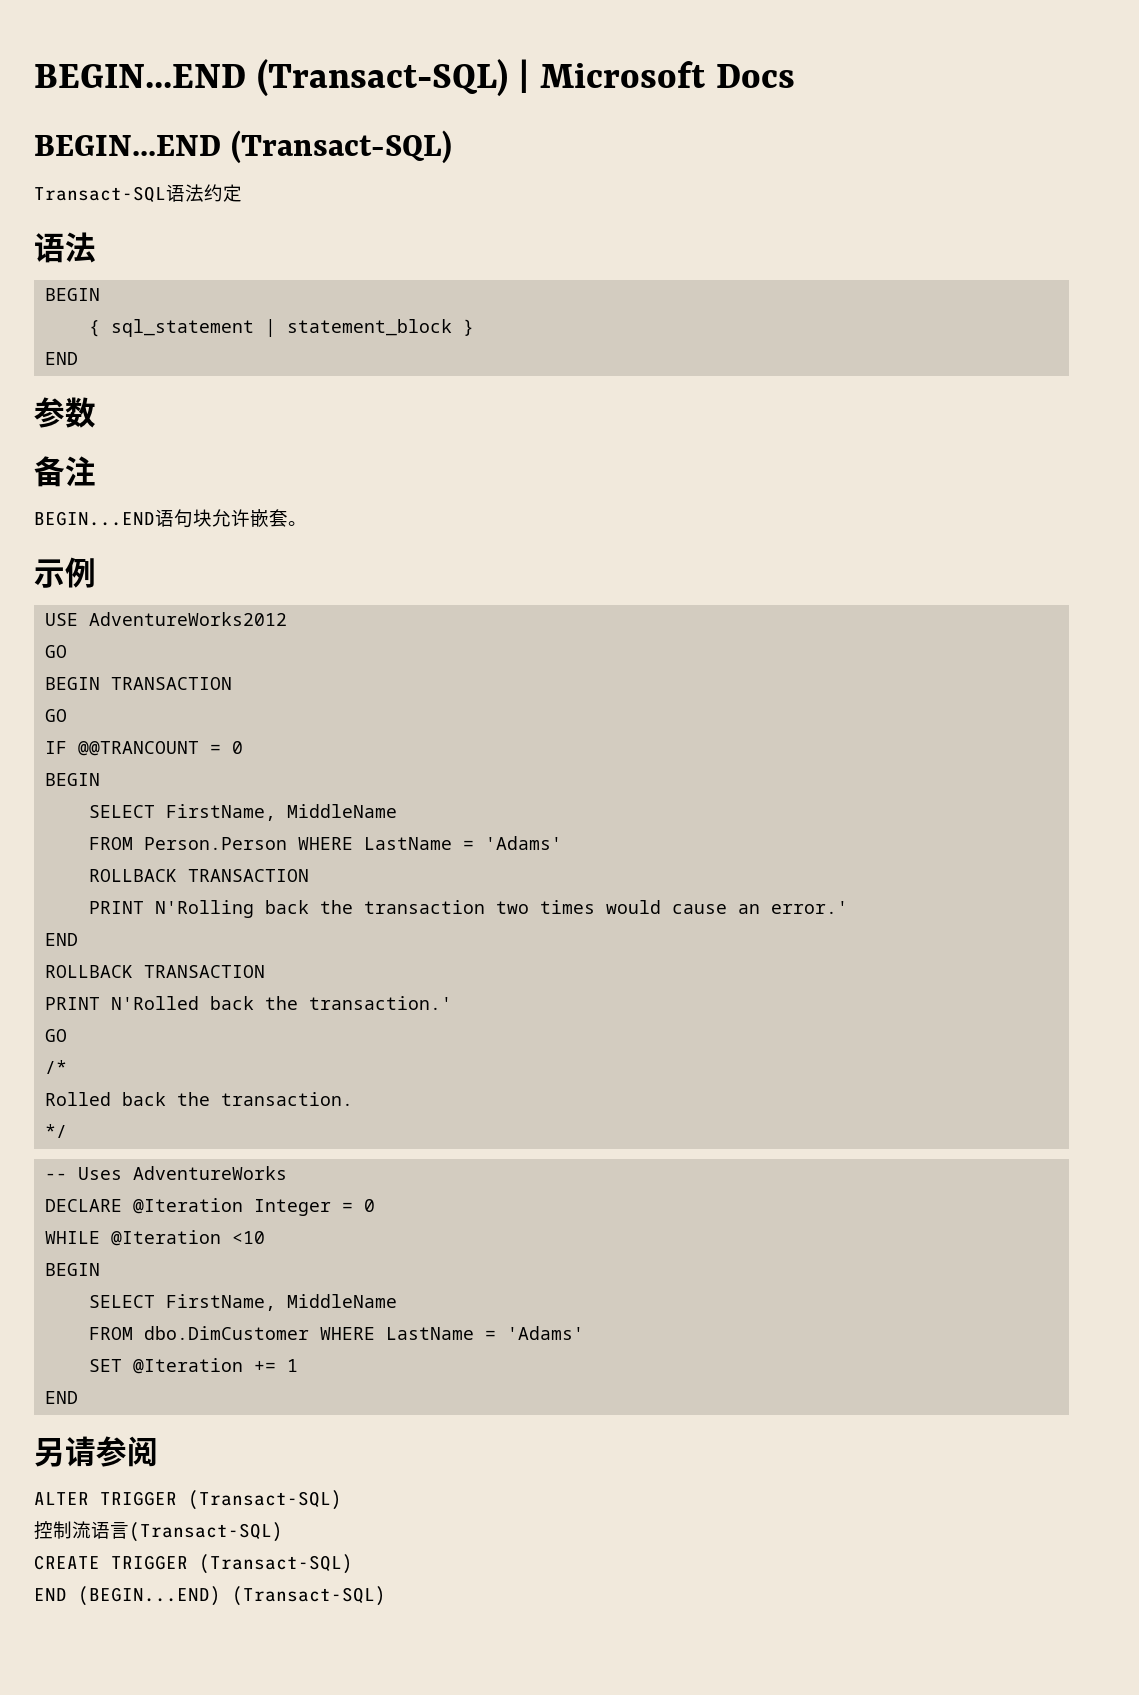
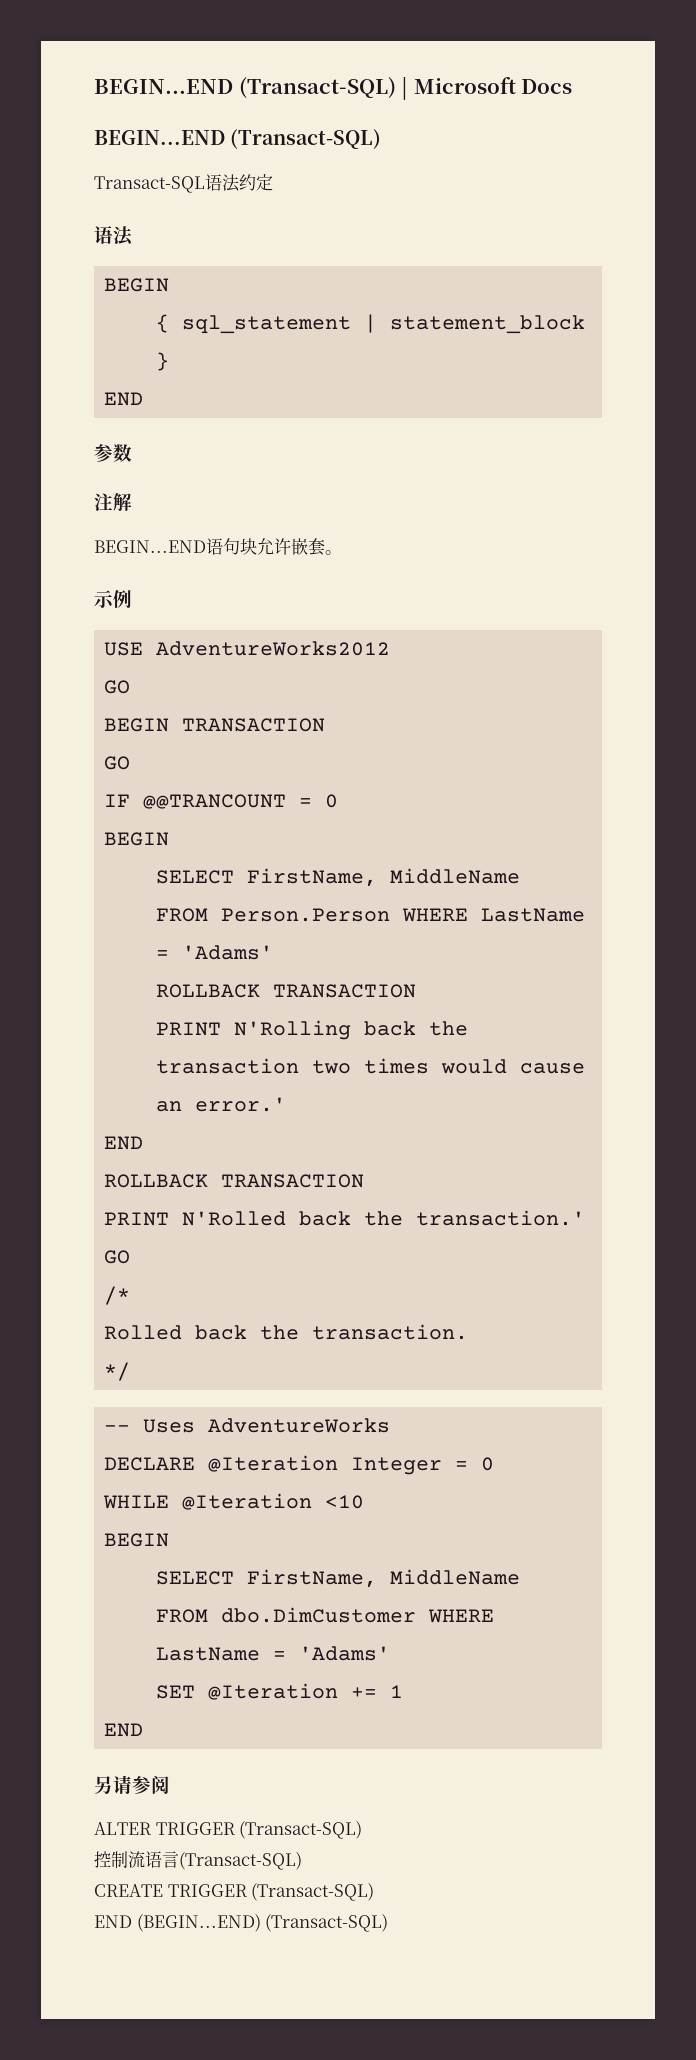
[34,456,65,487] 备 -> (132, 453) none
(96, 471) none -> [113,493,132,511] 解

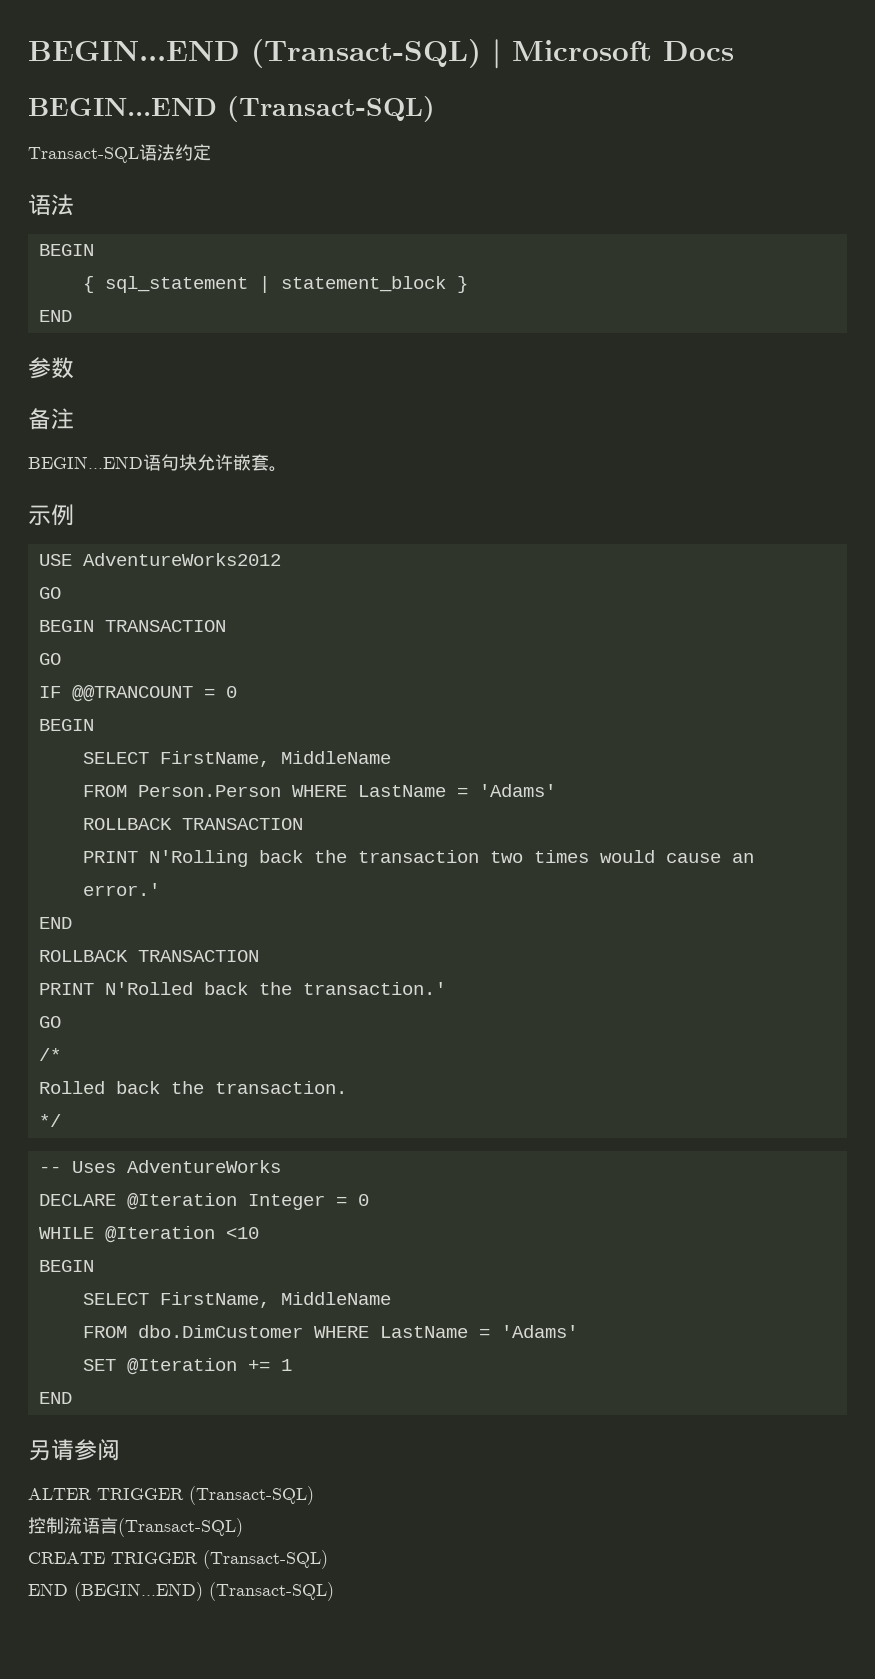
(132, 453) none -> [28,408,51,430] 备
[113,493,132,511] 解 -> (74, 419) none

